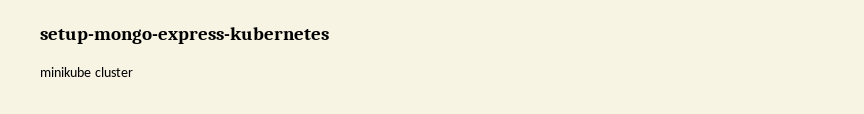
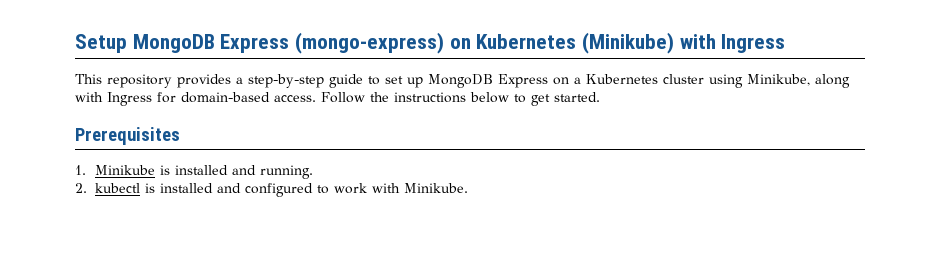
[40,27,329,44] [40,67,133,77] setup-mongo-express-kubernetes // minikube cluster -> [75,32,786,54] [75,74,850,88] [75,92,600,106] [75,127,180,145] [75,165,313,179] [75,183,468,197] Setup MongoDB Express (mongo-express) on Kubernetes (Minikube) with Ingress // This repository provides a step-by-step guide to set up MongoDB Express on a Kubernetes cluster using Minikube, along with Ingress for domain-based access. Follow the instructions below to get started. // Prerequisites // 1. Minikube is installed and running. // 2. kubectl is installed and configured to work with Minikube.

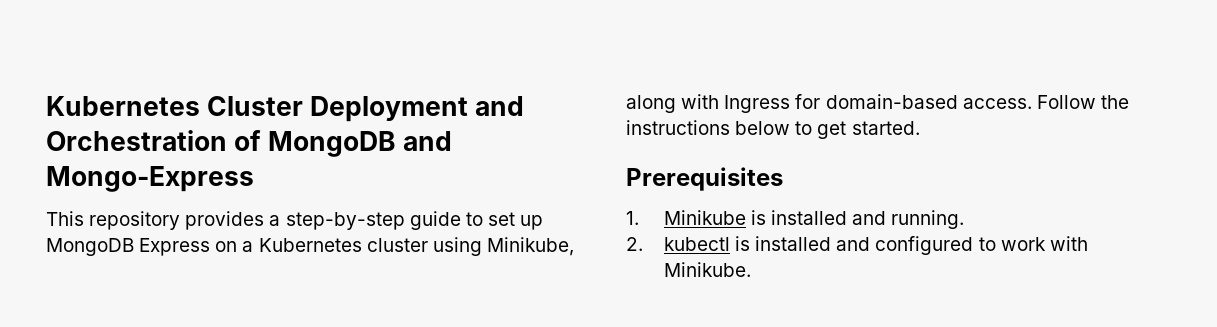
[75,32,786,54] Setup MongoDB Express (mongo-express) on Kubernetes (Minikube) with Ingress -> [46,96,525,122] [46,130,453,157] [46,166,254,192] Kubernetes Cluster Deployment and Orchestration of MongoDB and Mongo-Express

